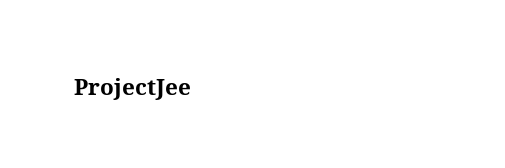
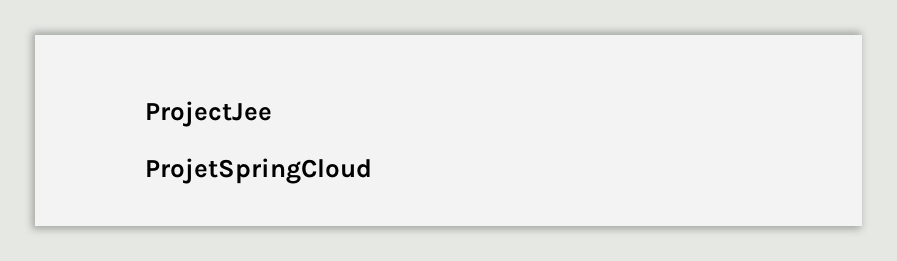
(191, 89) none -> [145,158,372,184] // ProjetSpringCloud

